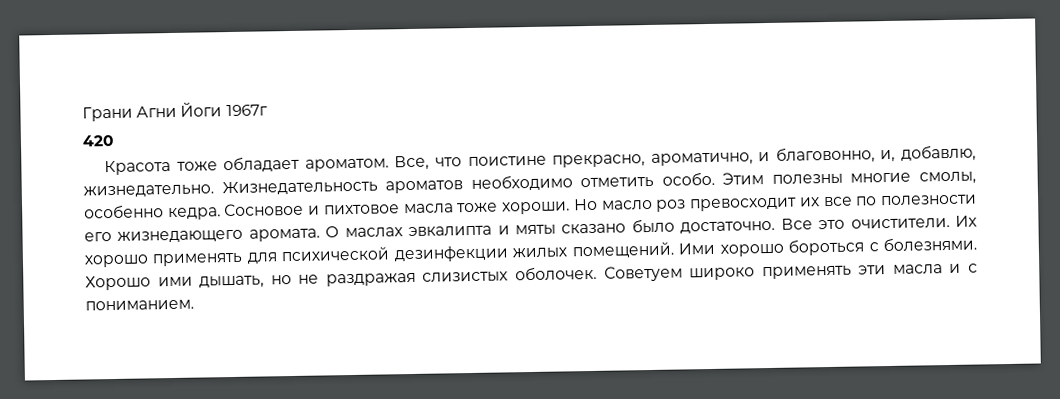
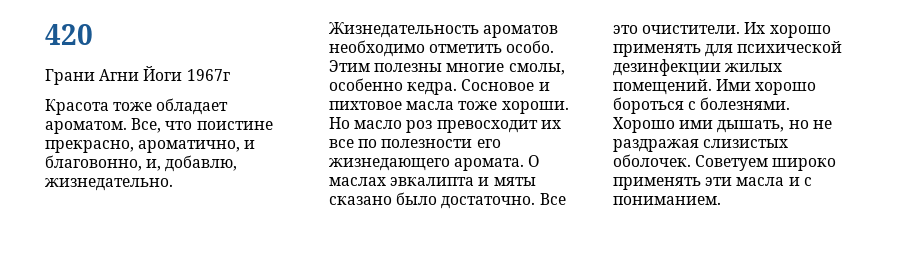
(82, 114) none -> [45,24,93,45] 420 //
[82,134,115,147] // 420 -> (230, 75) none

